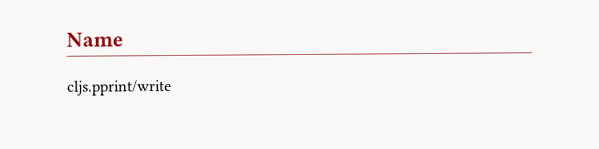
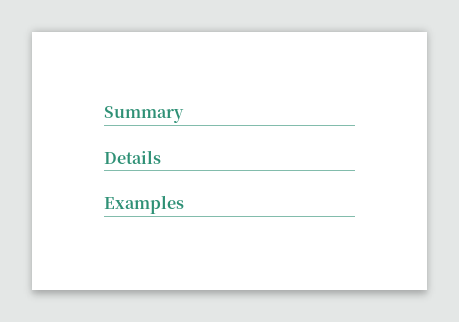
[66,32,124,47] [67,79,172,96] Name // cljs.pprint/write -> [104,106,184,123] [104,150,161,164] [104,195,184,214] Summary // Details // Examples

